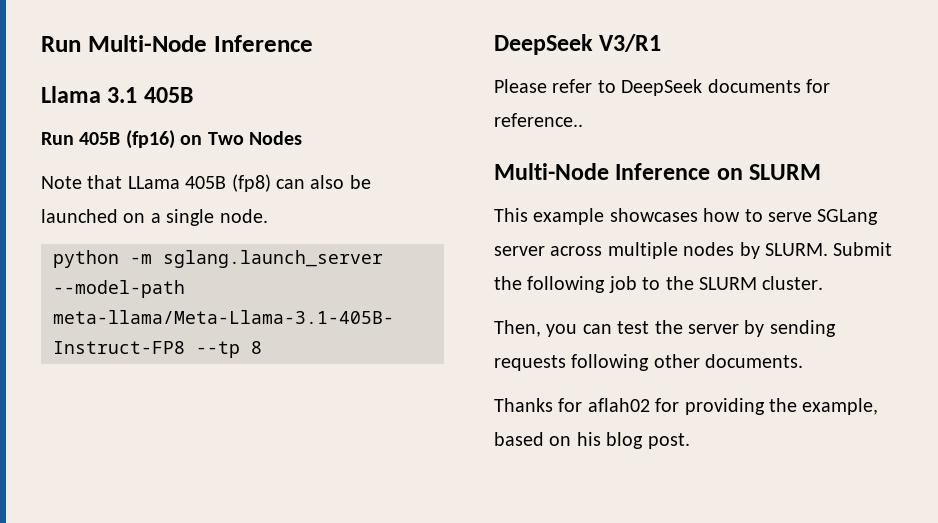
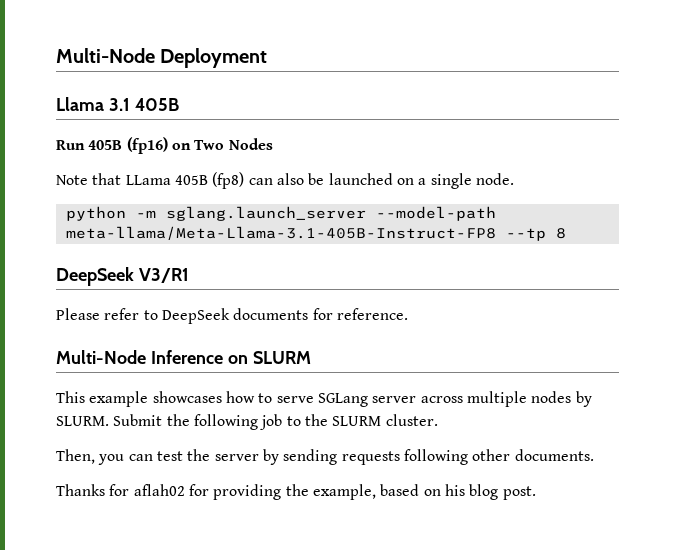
[41,35,313,52] Run Multi-Node Inference -> [56,48,268,68] Multi-Node Deployment
[494,113,583,127] reference.. -> [336,308,408,320] reference.

